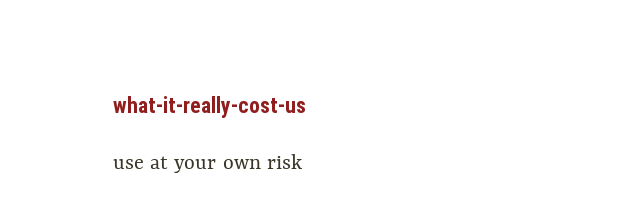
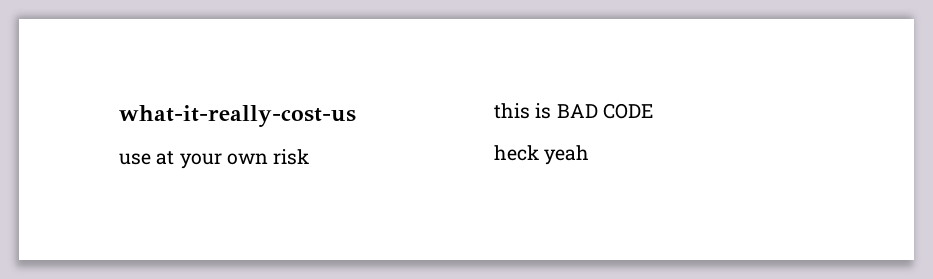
(302, 161) none -> [494,103,653,119] [494,145,590,165] // this is BAD CODE // heck yeah

